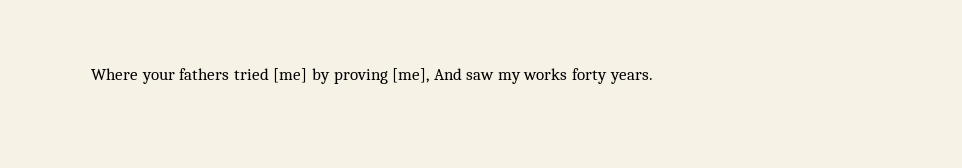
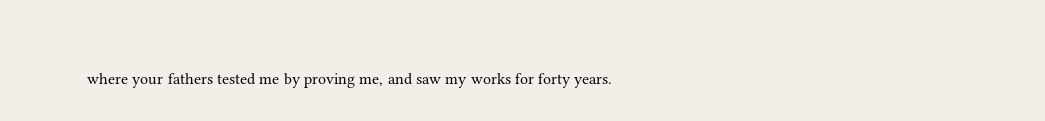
[91,68,138,80] Where -> [87,73,128,84] where
[233,68,462,84] tried [me] by proving [me], And -> [216,73,413,88] tested me by proving me, and
(568, 74) none -> [514,73,534,84] for

